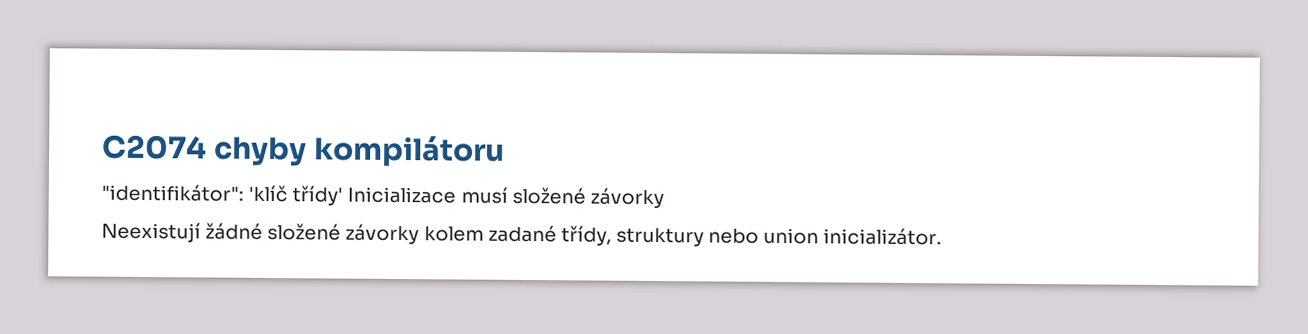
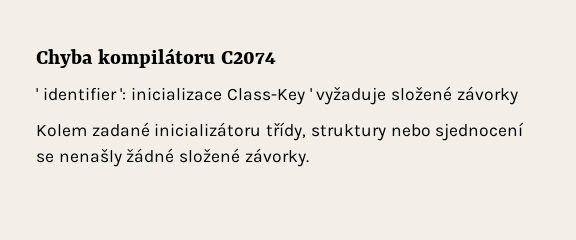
(102, 147) none -> [36,48,216,68] Chyba kompilátoru
[212,134,505,167] [101,183,664,209] [101,221,943,247] chyby kompilátoru // "identifikátor": 'klíč třídy' Inicializace musí složené závorky // Neexistují žádné složené závorky kolem zadané třídy, struktury nebo union inicializátor. -> [36,86,518,105] [36,122,525,141] [36,148,309,167] // ' identifier ': inicializace Class-Key ' vyžaduje složené závorky // Kolem zadané inicializátoru třídy, struktury nebo sjednocení se nenašly žádné složené závorky.

